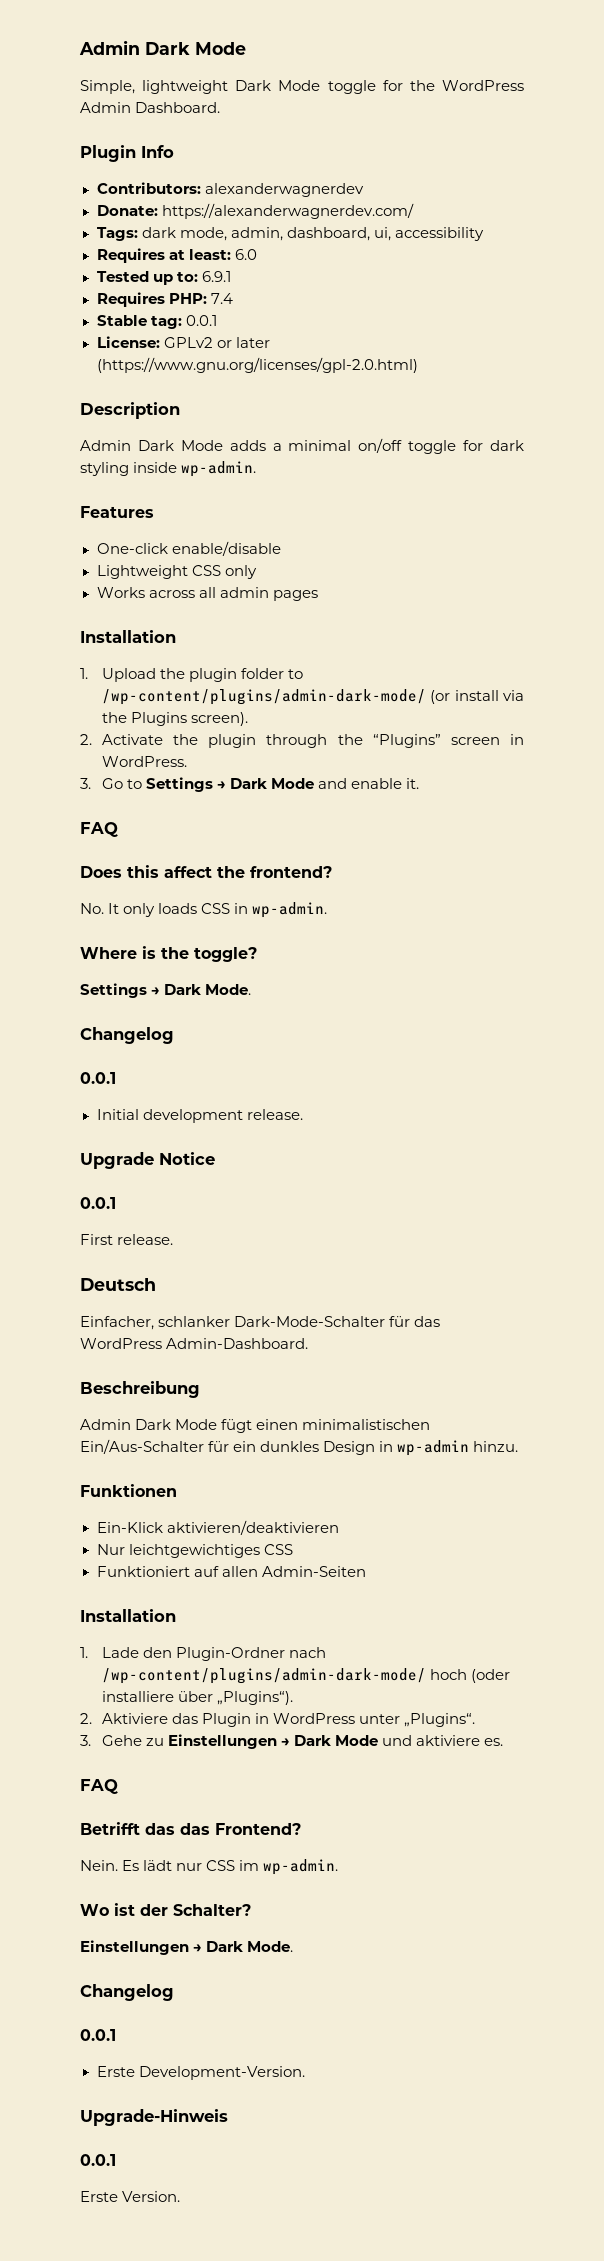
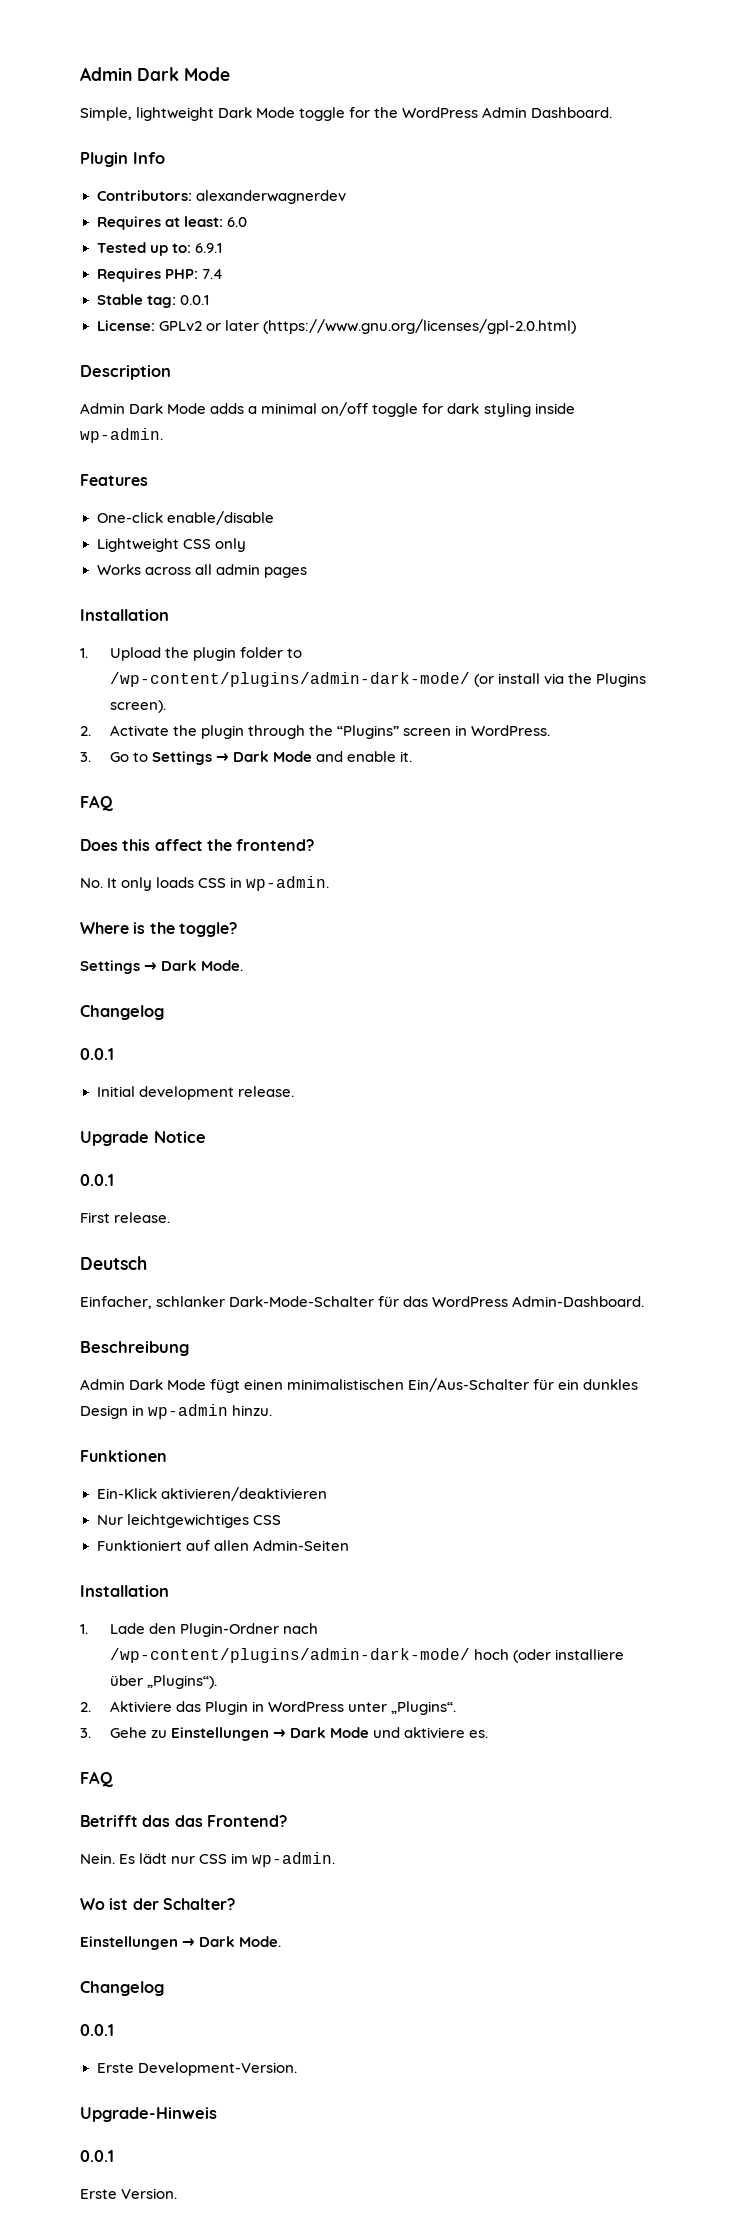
[96,203,414,219] [96,227,484,241] // Donate: https://alexanderwagnerdev.com/ // Tags: dark mode, admin, dashboard, ui, accessibility -> (346, 197) none

